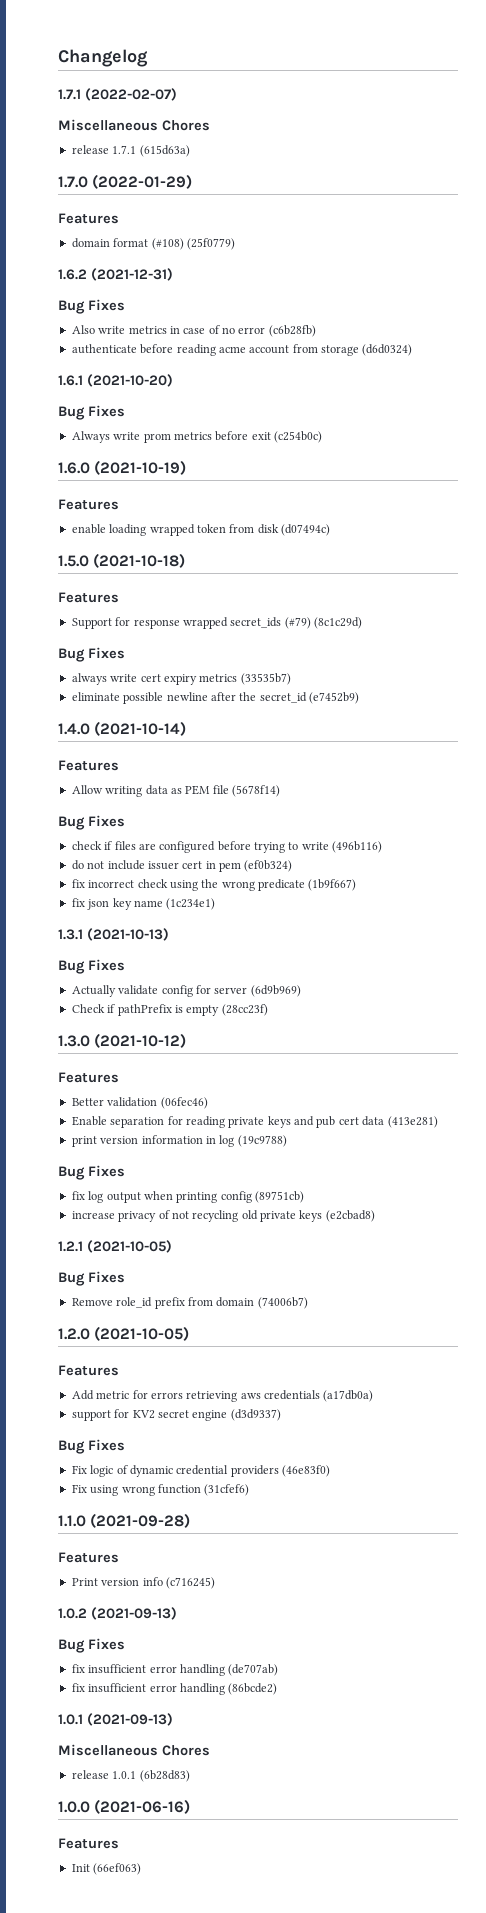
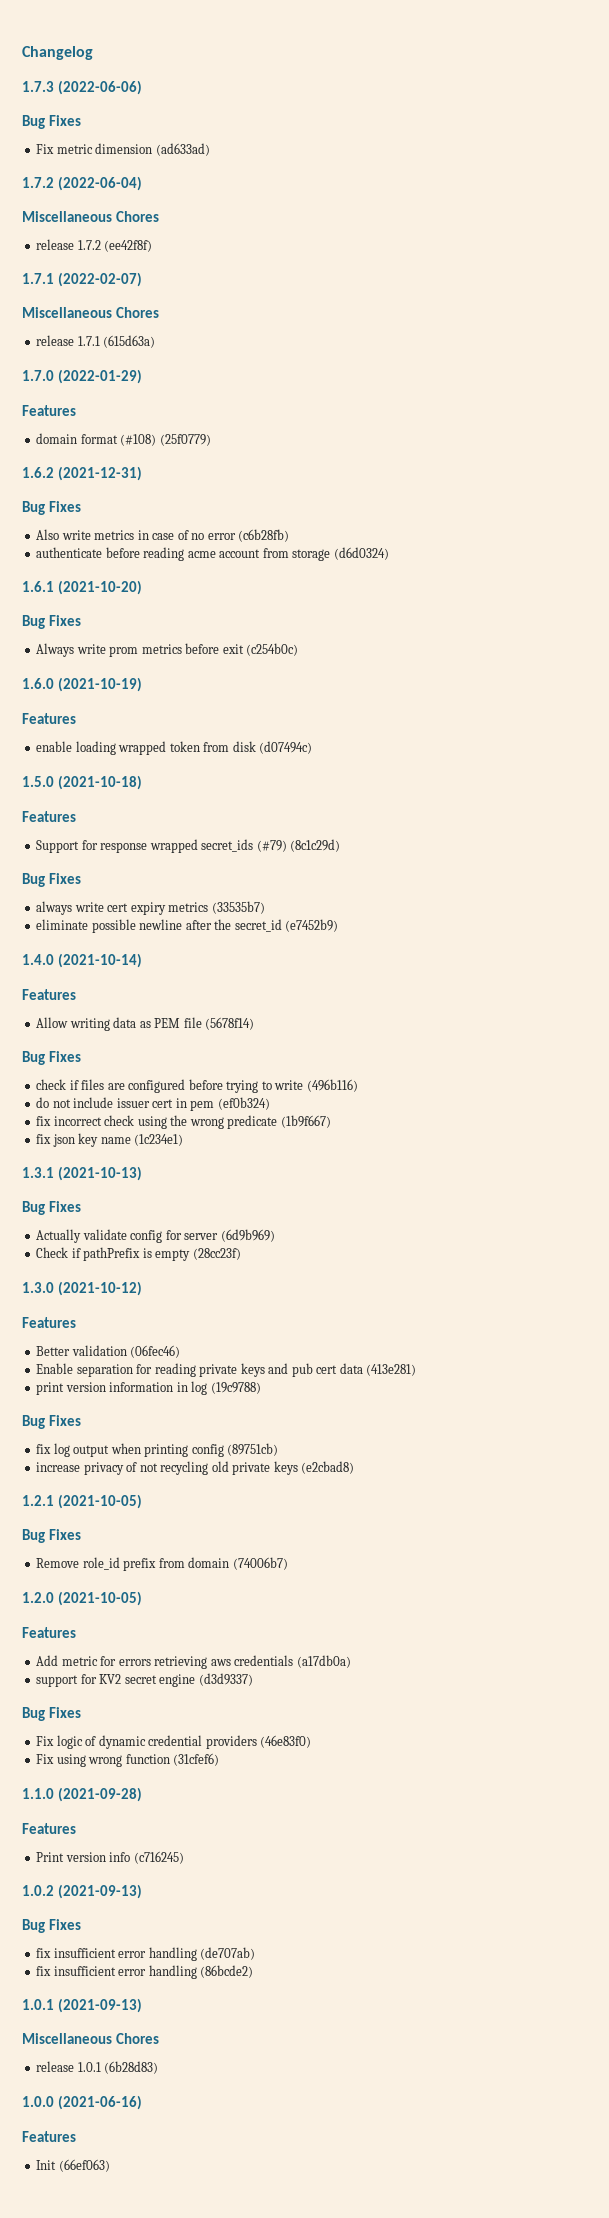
(148, 58) none -> [22,80,142,95] [22,115,81,129] [36,143,210,156] [22,176,142,191] [22,211,159,222] [36,239,153,252] // 1.7.3 (2022-06-06) // Bug Fixes // Fix metric dimension (ad633ad) // 1.7.2 (2022-06-04) // Miscellaneous Chores // release 1.7.2 (ee42f8f)

